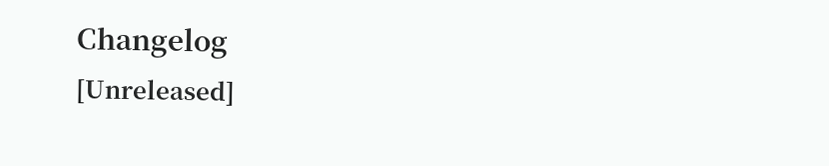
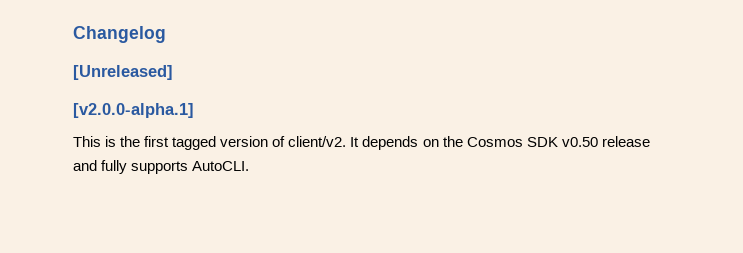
(236, 92) none -> [73,103,194,118] [73,136,650,150] [73,160,250,174] // [v2.0.0-alpha.1] // This is the first tagged version of client/v2. It depends on the Cosmos SDK v0.50 release and fully supports AutoCLI.

